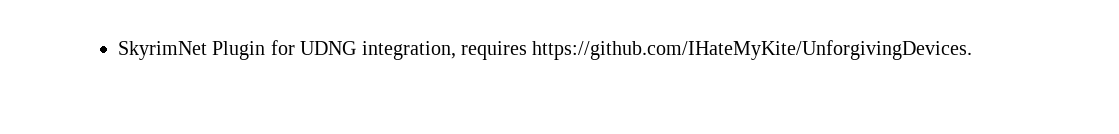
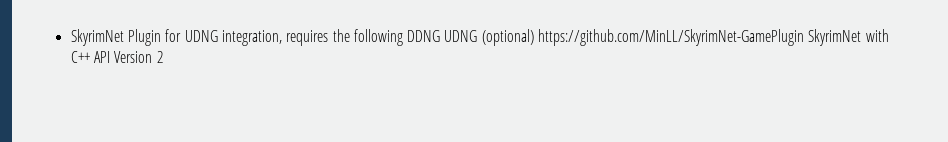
[532,40,973,60] https://github.com/IHateMyKite/UnforgivingDevices. -> [332,29,889,46] [70,51,163,63] the following DDNG UDNG (optional) https://github.com/MinLL/SkyrimNet-GamePlugin SkyrimNet with C++ API Version 2

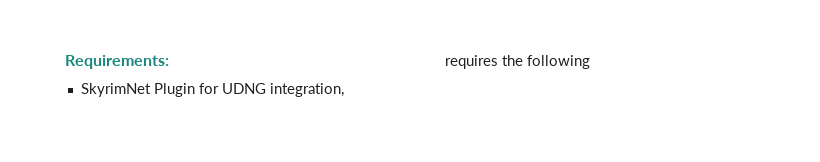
(70, 37) none -> [65,55,169,69] Requirements: //
[407,29,889,46] [70,51,163,63] DDNG UDNG (optional) https://github.com/MinLL/SkyrimNet-GamePlugin SkyrimNet with C++ API Version 2 -> (590, 62) none

